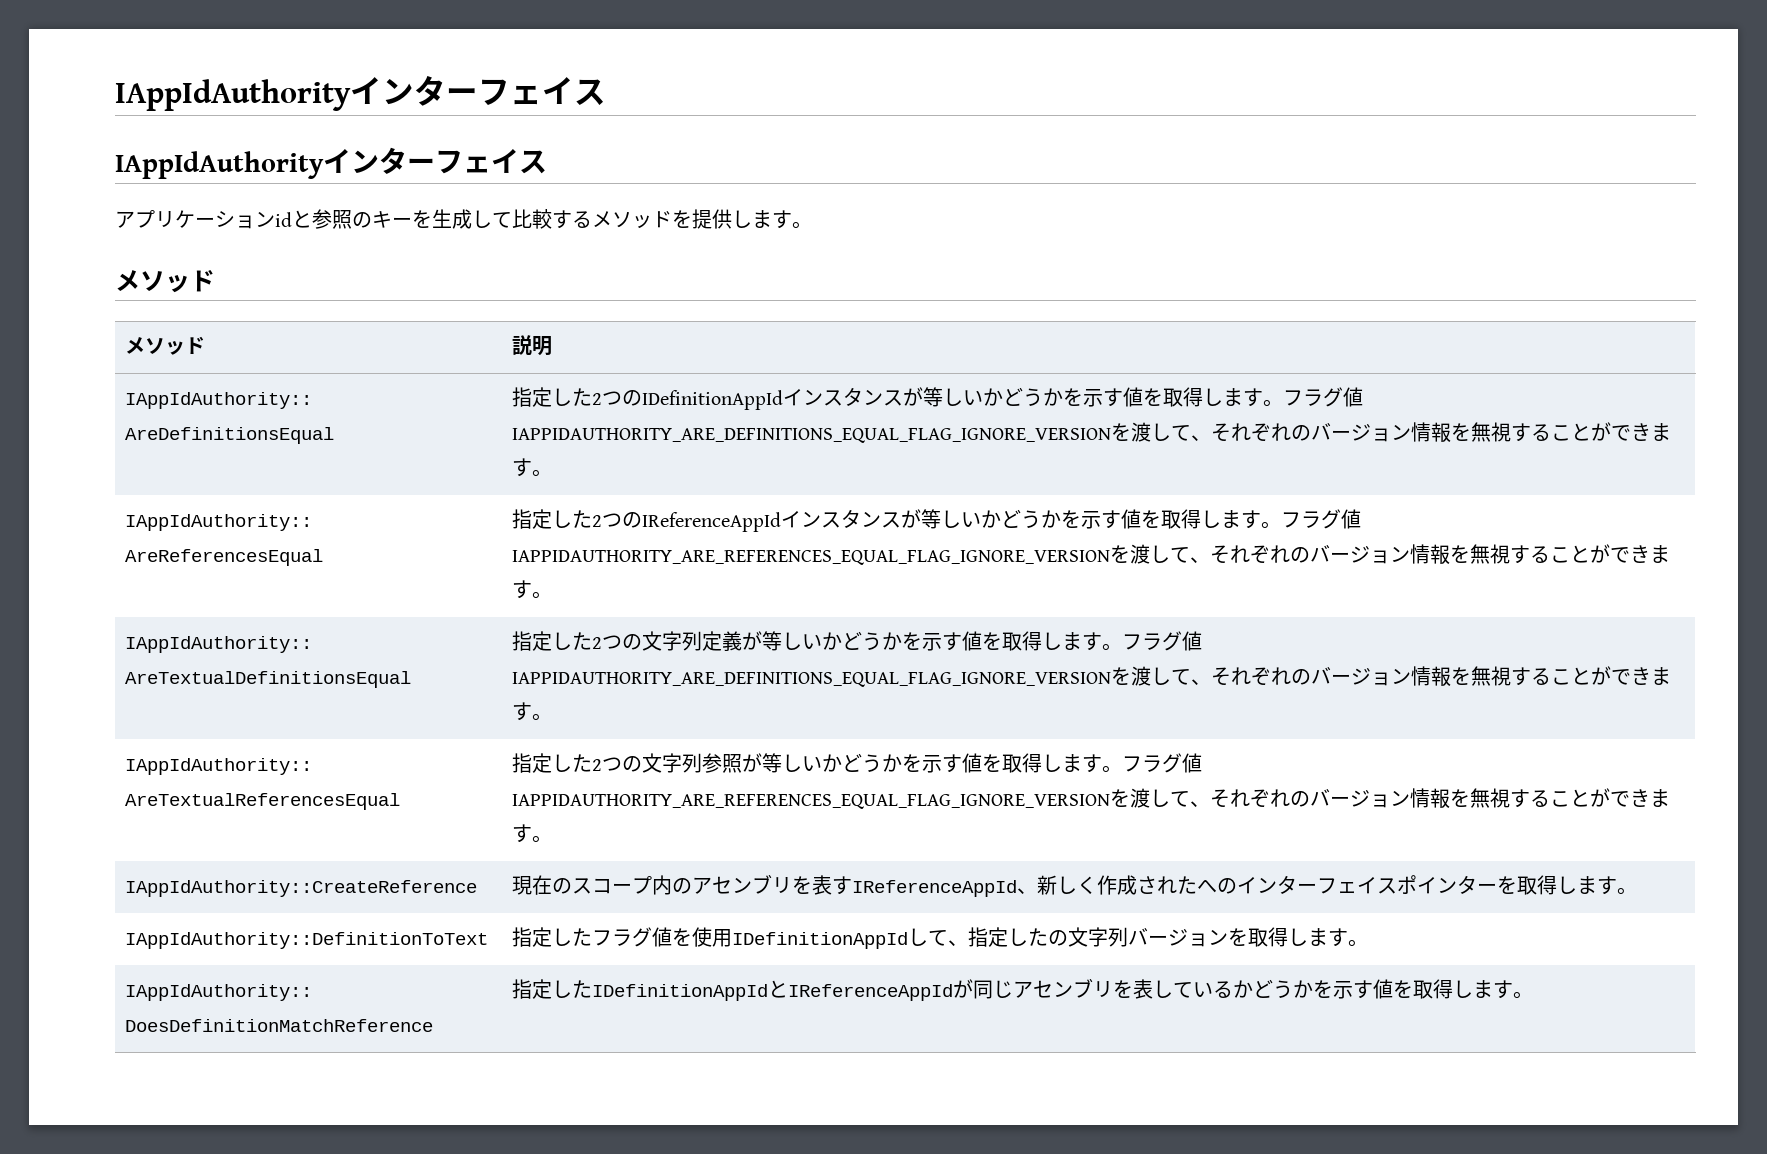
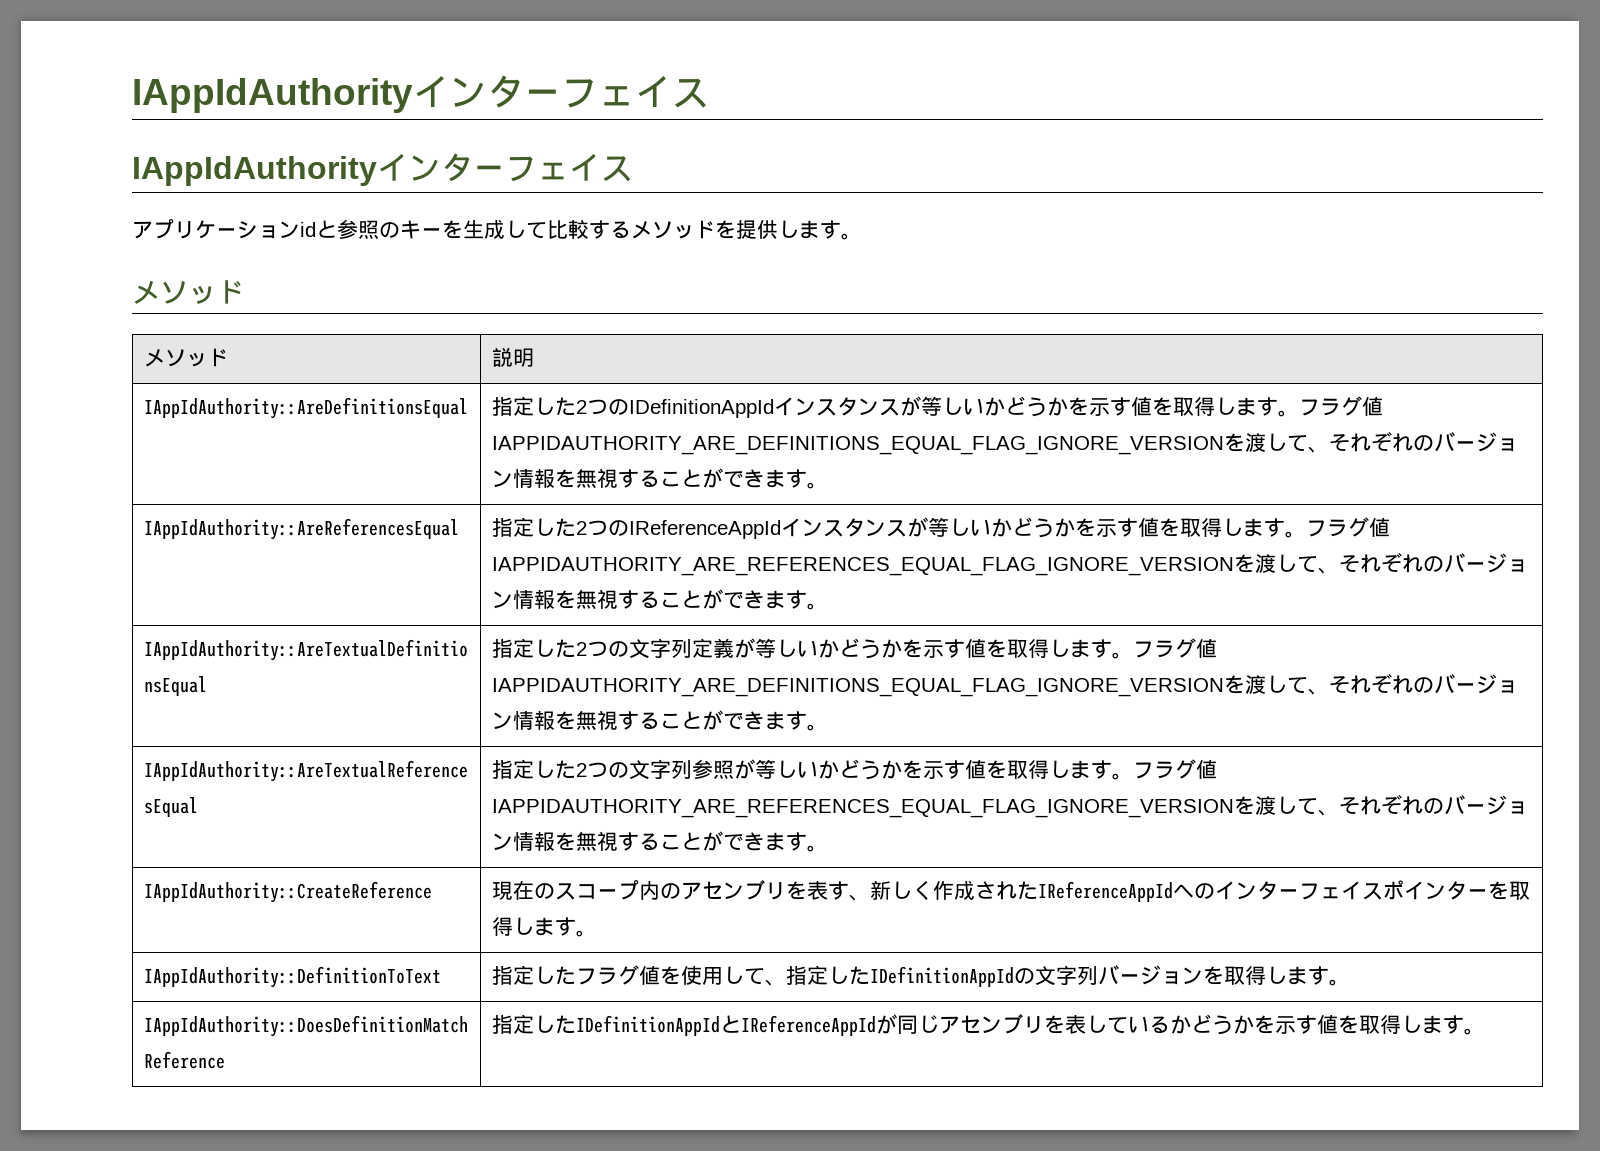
[852,880,1018,897] IReferenceAppId -> (849, 890) none
(1198, 885) none -> [1037,881,1173,902] IReferenceAppId
[732,932,909,949] IDefinitionAppId -> (723, 976) none
(1049, 937) none -> [869,966,1014,987] IDefinitionAppId

